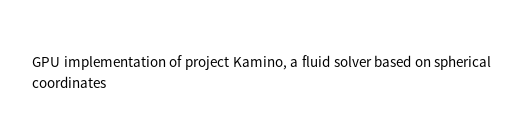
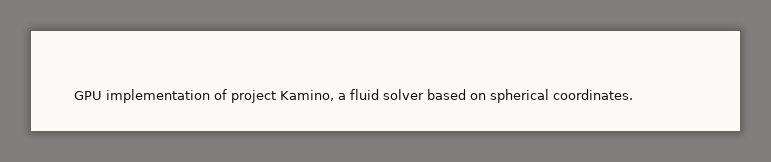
[32,76,106,88] coordinates -> [553,89,633,100] coordinates.

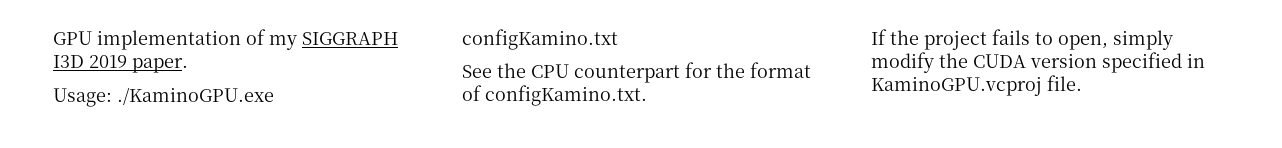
[231,89,633,103] project Kamino, a fluid solver based on spherical coordinates. -> [269,32,398,50] [53,55,188,73] [53,87,274,107] [462,29,618,50] [462,62,811,83] [462,85,647,106] [871,29,1173,50] [871,52,1205,73] [871,75,1082,96] my SIGGRAPH I3D 2019 paper. // Usage: ./KaminoGPU.exe configKamino.txt // See the CPU counterpart for the format of configKamino.txt. // If the project fails to open, simply modify the CUDA version specified in KaminoGPU.vcproj file.

